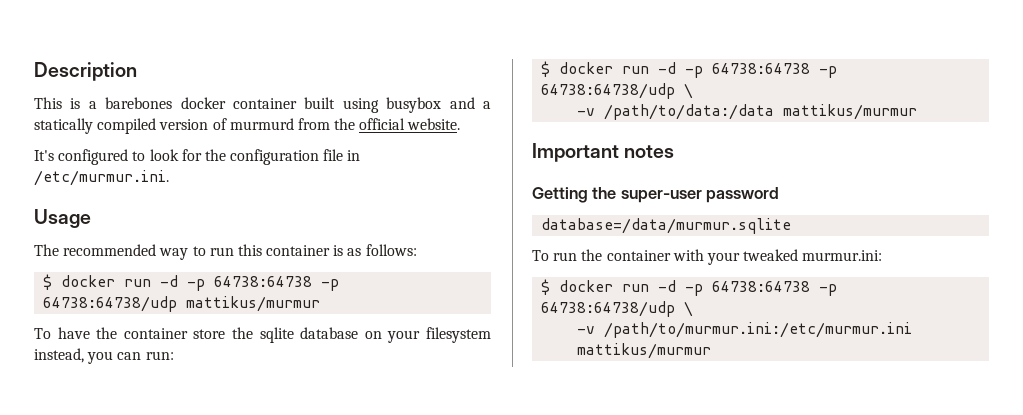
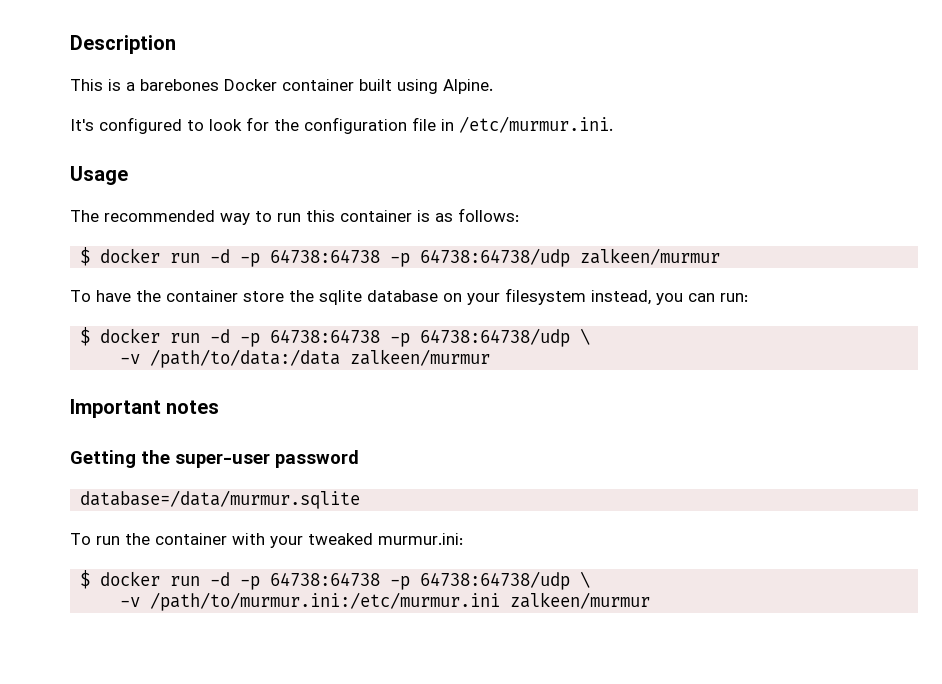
[180,97,226,109] docker -> [224,79,277,91] Docker
[386,97,491,113] [34,118,461,134] busybox and a statically compiled version of murmurd from the official website. -> [443,79,493,94] Alpine.
[186,296,321,312] mattikus/murmur -> [580,248,721,265] zalkeen/murmur
[783,104,918,120] mattikus/murmur -> [350,349,491,366] zalkeen/murmur
[577,343,712,359] mattikus/murmur -> [510,592,651,609] zalkeen/murmur

